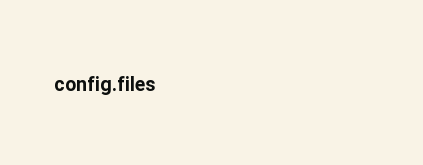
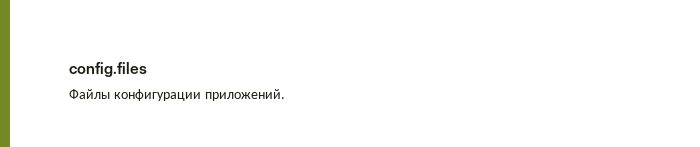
(156, 85) none -> [69,89,285,101] // Файлы конфигурации приложений.

